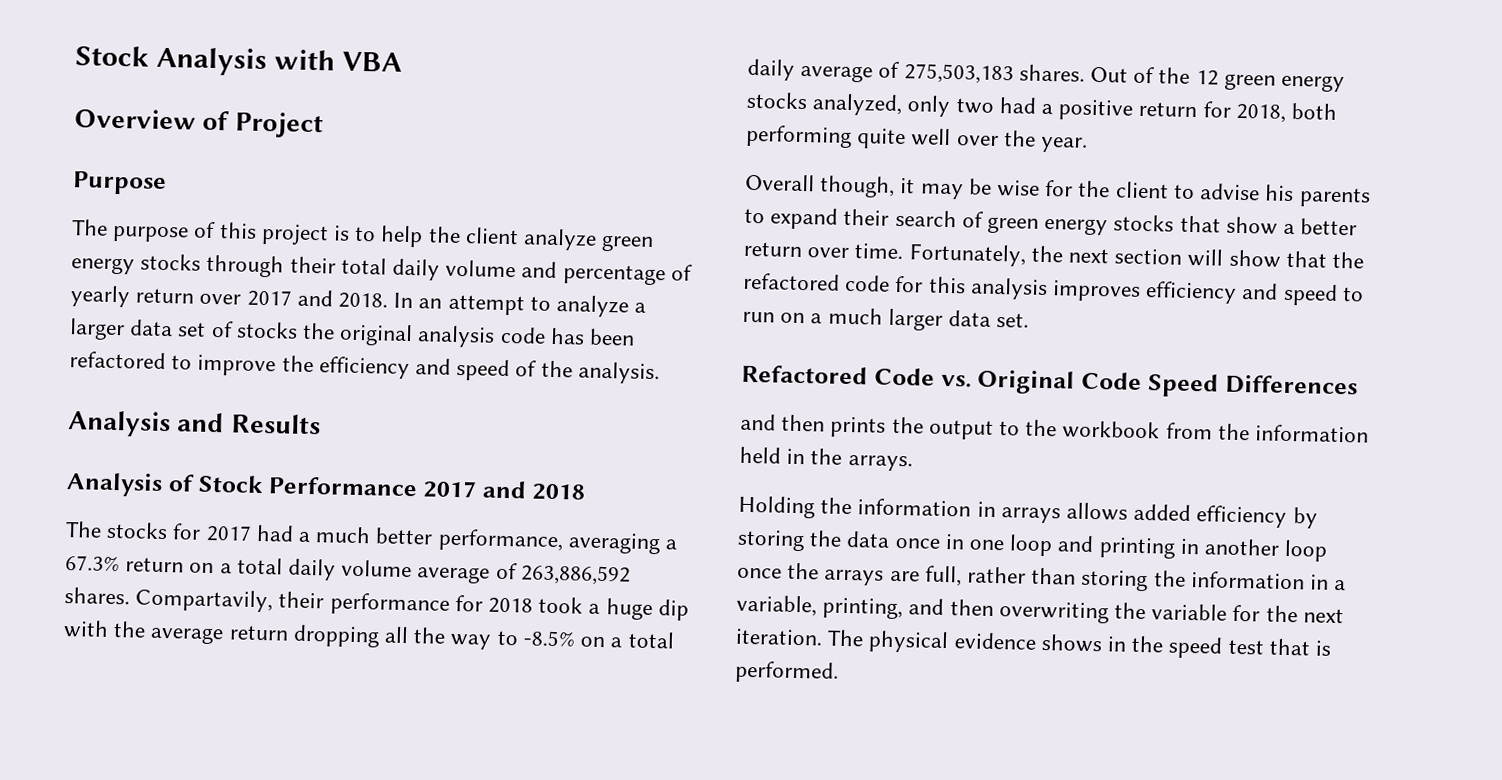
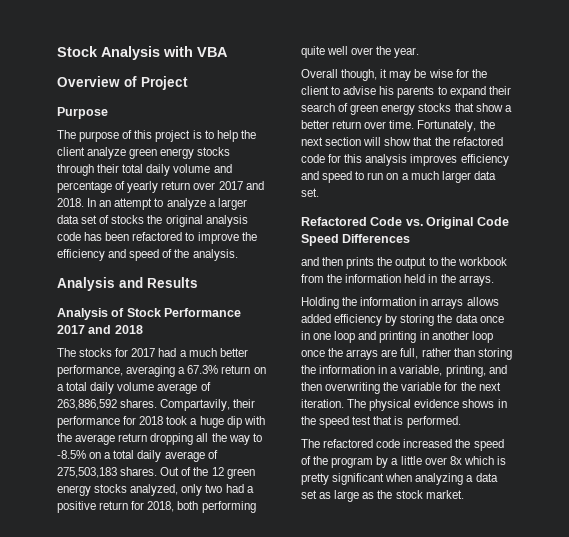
(839, 672) none -> [301,439,504,451] [301,456,506,468] [301,473,498,485] [301,490,464,502] // The refactored code increased the speed of the program by a little over 8x which is pretty significant when analyzing a data set as large as the stock market.

